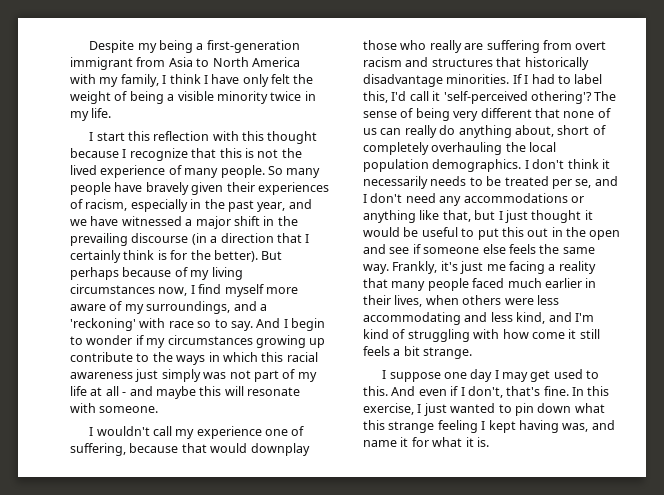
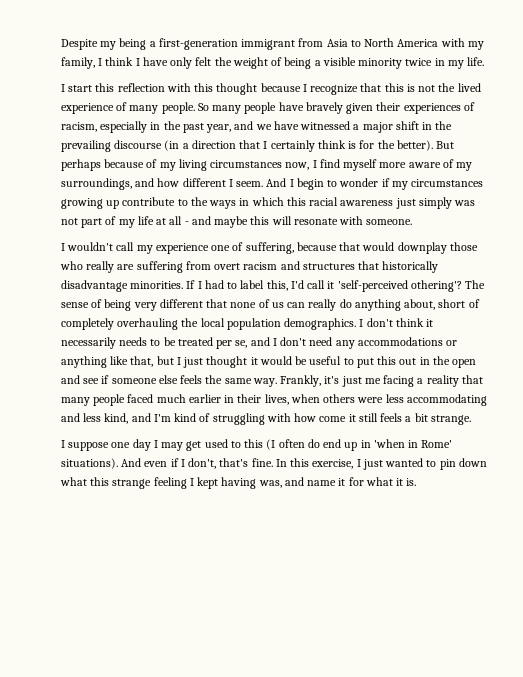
[259,304,267,311] [70,318,253,331] a 'reckoning' with race so to say. -> [157,178,264,187] how different I seem.
[363,386,388,396] this. -> [244,439,453,451] [61,458,118,469] this (I often do end up in 'when in Rome' situations).

